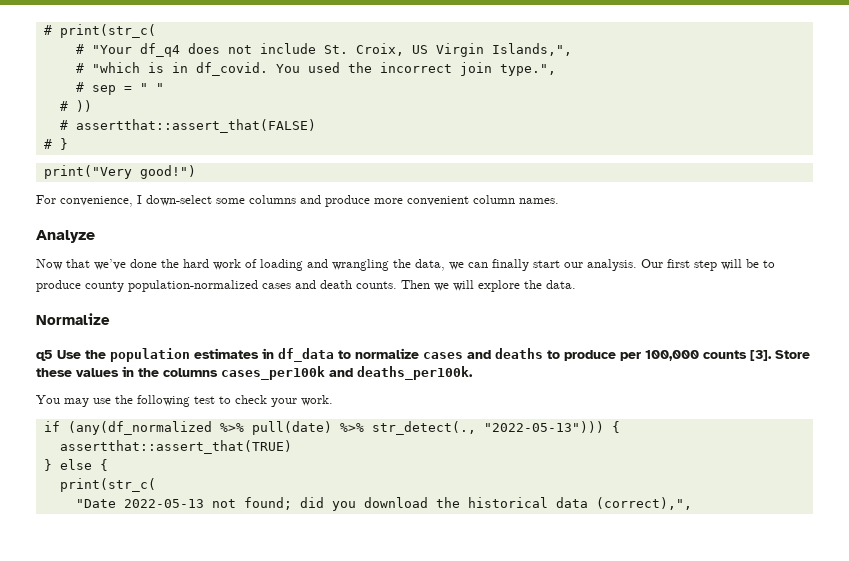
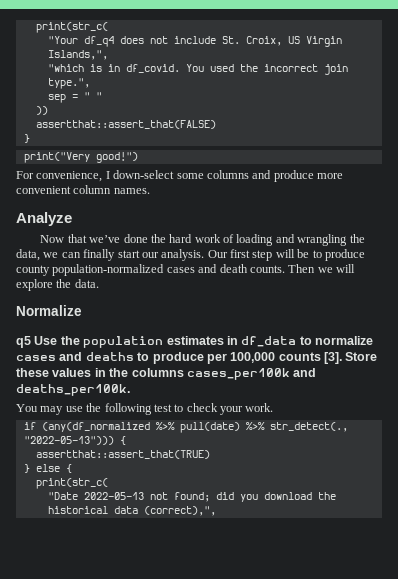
[43,24,156,38] [75,44,84,54] # print(str_c( // # -> [35,22,108,33] print(str_c( //
[75,63,84,73] # -> (108, 55) none
[75,82,84,92] # -> (90, 83) none
[59,101,68,111] # -> (102, 96) none
[59,120,68,130] # -> (48, 110) none
[43,139,52,149] # -> (216, 124) none

